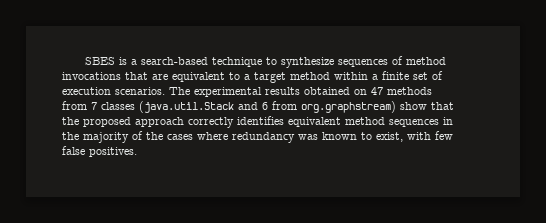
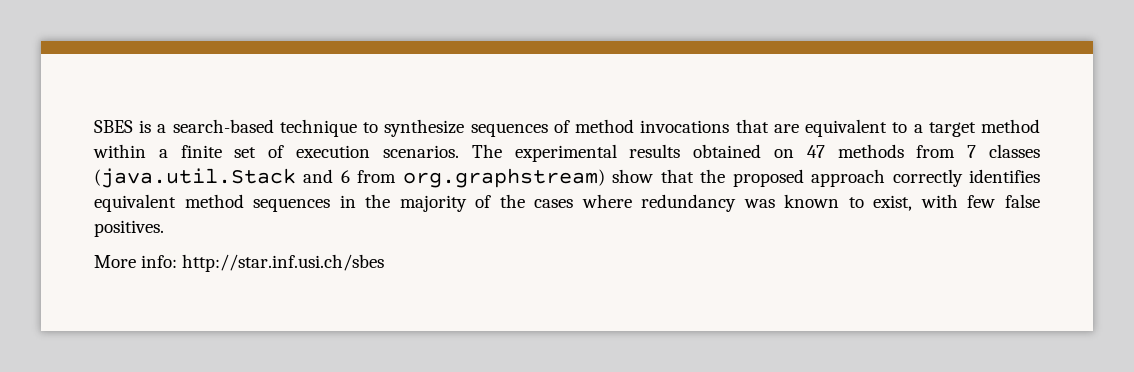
(137, 152) none -> [94,254,385,272] // More info: http://star.inf.usi.ch/sbes

